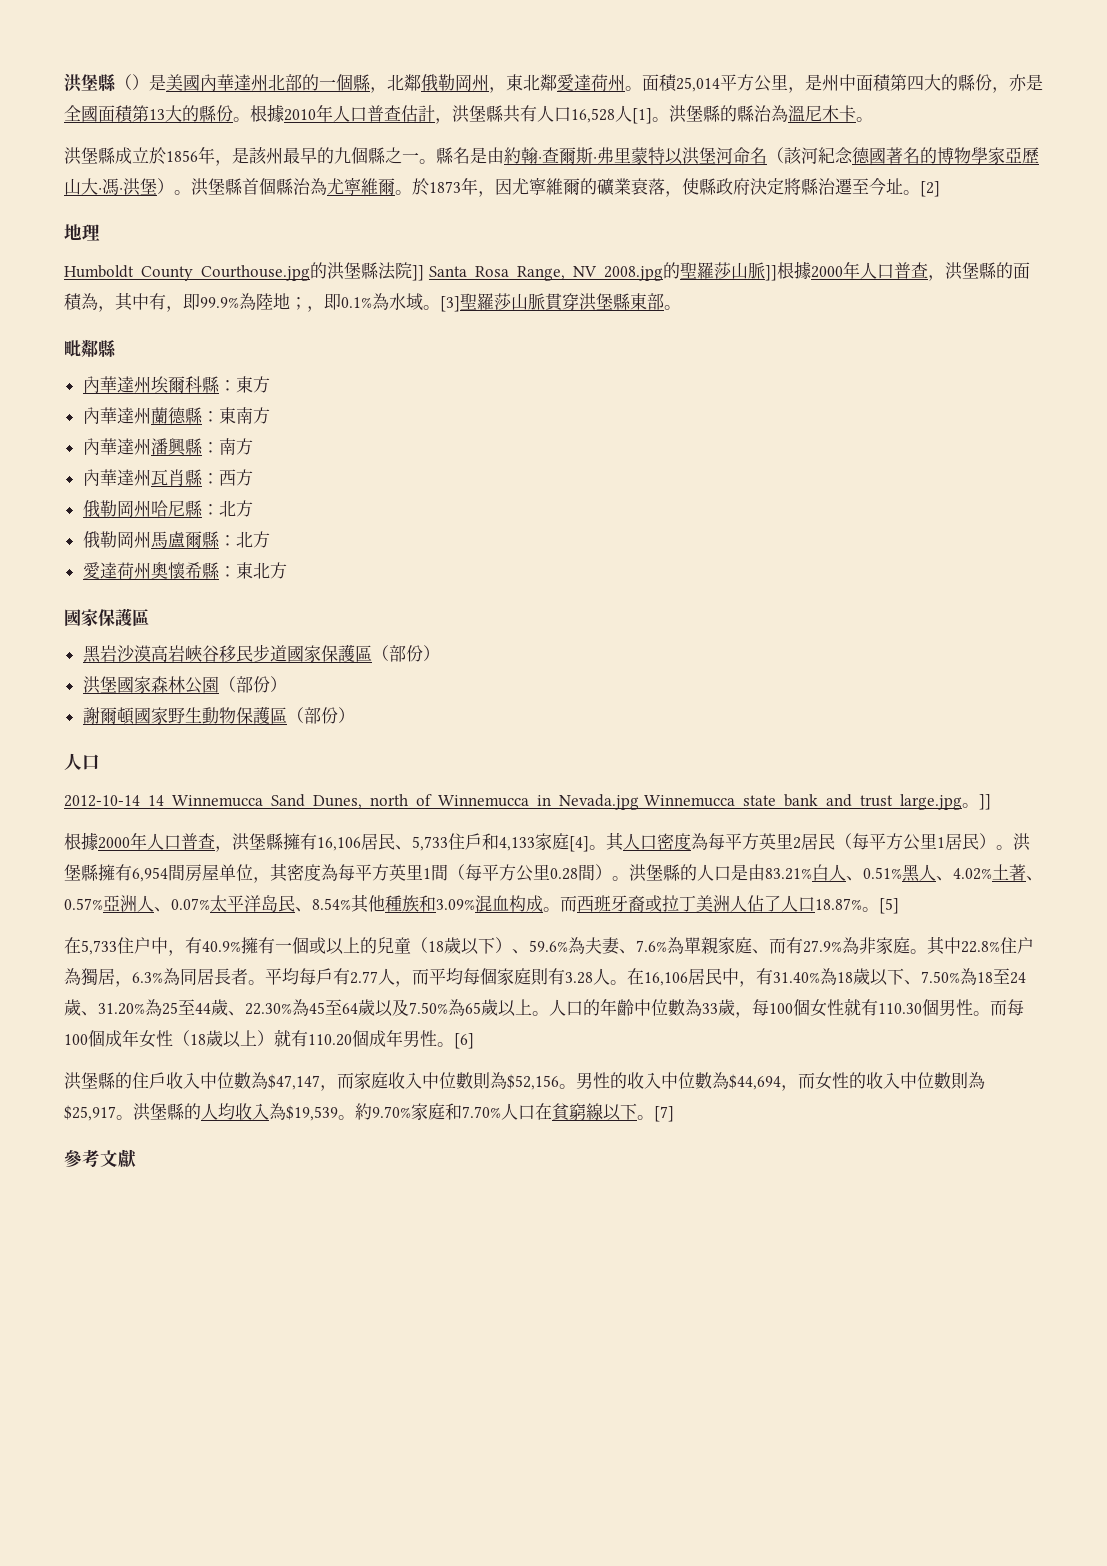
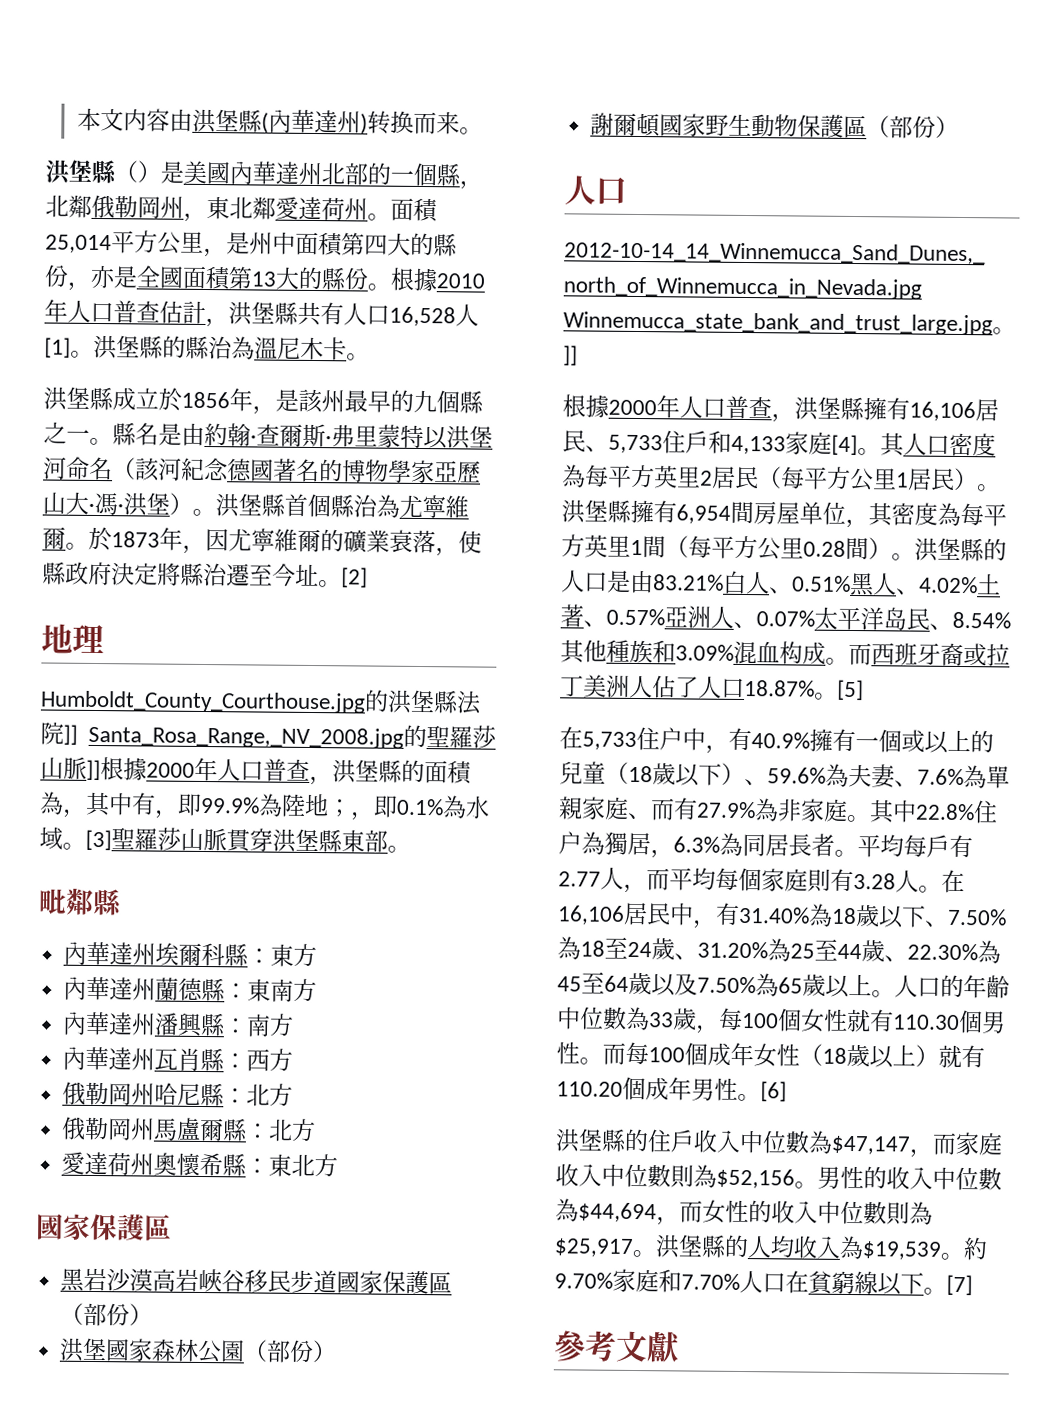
(64, 83) none -> [76,107,483,135] 本文内容由洪堡縣(內華達州)转换而来。 //

